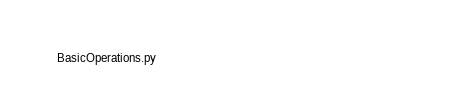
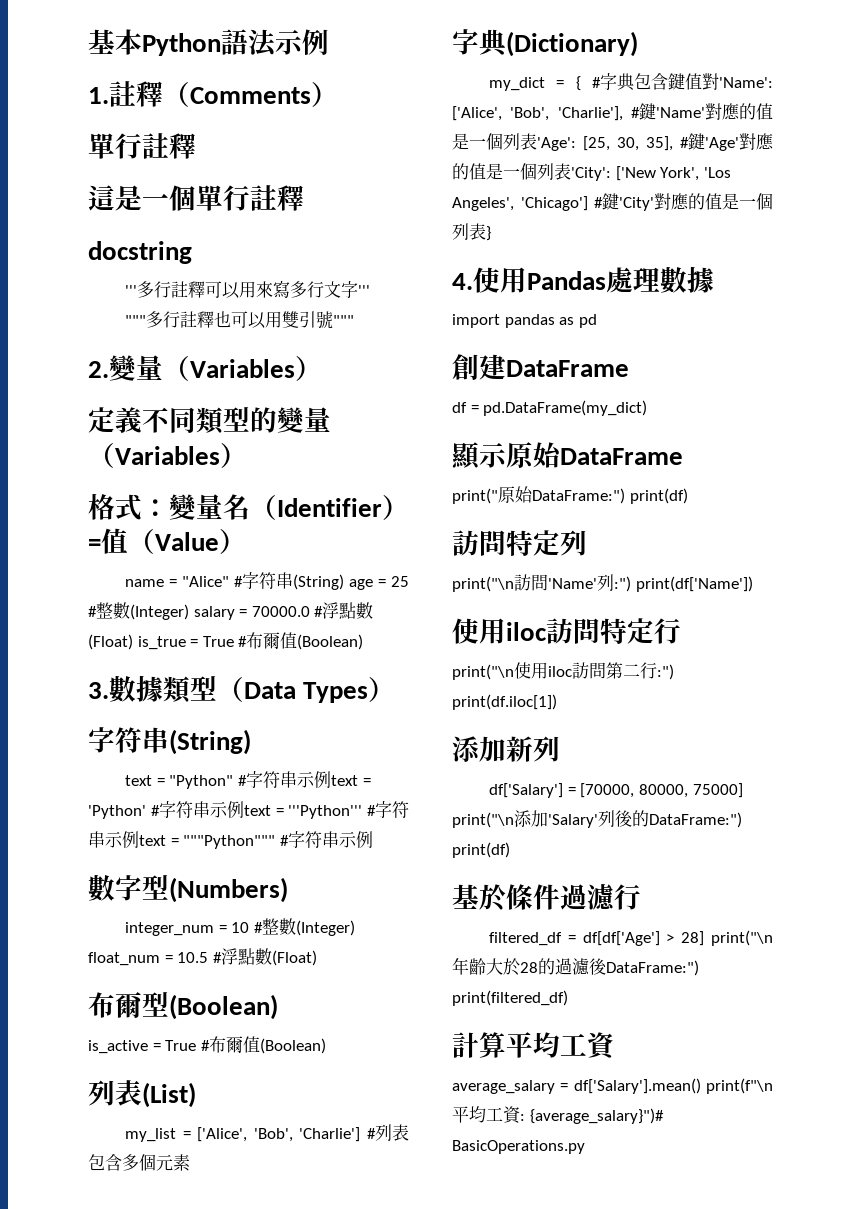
(57, 59) none -> [88,29,329,57] [88,81,338,107] [88,133,196,159] [88,185,304,211] [88,241,192,264] [125,280,371,299] [125,311,355,329] [88,355,322,381] [88,407,331,434] [88,442,247,468] [88,493,409,521] [88,528,246,554] [125,572,410,590] [88,602,374,620] [88,632,364,650] [88,675,396,703] [88,727,251,755] [125,771,371,789] [88,801,409,819] [88,831,373,849] [88,874,288,903] [125,918,355,936] [88,948,317,966] [88,992,278,1020] [88,1036,326,1054] [88,1080,196,1108] [125,1124,410,1142] [88,1154,190,1171] [452,29,638,57] [489,73,773,91] [452,103,773,121] [452,133,774,151] [452,163,731,181] [452,193,773,211] [452,223,491,241] [452,266,714,293] [452,314,597,328] [452,354,629,380] [452,400,648,416] [450,442,683,470] [452,486,688,504] [452,530,587,556] [452,574,753,592] [452,618,681,644] [452,662,674,680] [452,694,557,710] [452,736,560,762] [489,783,743,798] [452,810,742,828] [452,842,510,858] [452,884,641,911] [489,930,773,946] [452,957,699,976] [452,990,568,1006] [452,1032,617,1060] [452,1078,773,1094] [452,1106,664,1124] 基本Python語法示例 // 1.註釋（Comments） // 單行註釋 // 這是一個單行註釋 // docstring // '''多行註釋可以用來寫多行文字''' // """多行註釋也可以用雙引號""" // 2.變量（Variables） // 定義不同類型的變量（Variables） // 格式：變量名（Identifier）=值（Value） // name = "Alice" #字符串(String) age = 25 #整數(Integer) salary = 70000.0 #浮點數(Float) is_true = True #布爾值(Boolean) // 3.數據類型（Data Types） // 字符串(String) // text = "Python" #字符串示例text = 'Python' #字符串示例text = '''Python''' #字符串示例text = """Python""" #字符串示例 // 數字型(Numbers) // integer_num = 10 #整數(Integer) float_num = 10.5 #浮點數(Float) // 布爾型(Boolean) // is_active = True #布爾值(Boolean) // 列表(List) // my_list = ['Alice', 'Bob', 'Charlie'] #列表包含多個元素 // 字典(Dictionary) // my_dict = { #字典包含鍵值對'Name': ['Alice', 'Bob', 'Charlie'], #鍵'Name'對應的值是一個列表'Age': [25, 30, 35], #鍵'Age'對應的值是一個列表'City': ['New York', 'Los Angeles', 'Chicago'] #鍵'City'對應的值是一個列表} // 4.使用Pandas處理數據 // import pandas as pd // 創建DataFrame // df = pd.DataFrame(my_dict) // 顯示原始DataFrame // print("原始DataFrame:") print(df) // 訪問特定列 // print("\n訪問'Name'列:") print(df['Name']) // 使用iloc訪問特定行 // print("\n使用iloc訪問第二行:") print(df.iloc[1]) // 添加新列 // df['Salary'] = [70000, 80000, 75000] print("\n添加'Salary'列後的DataFrame:") print(df) // 基於條件過濾行 // filtered_df = df[df['Age'] > 28] print("\n年齡大於28的過濾後DataFrame:") print(filtered_df) // 計算平均工資 // average_salary = df['Salary'].mean() print(f"\n平均工資: {average_salary}")#

